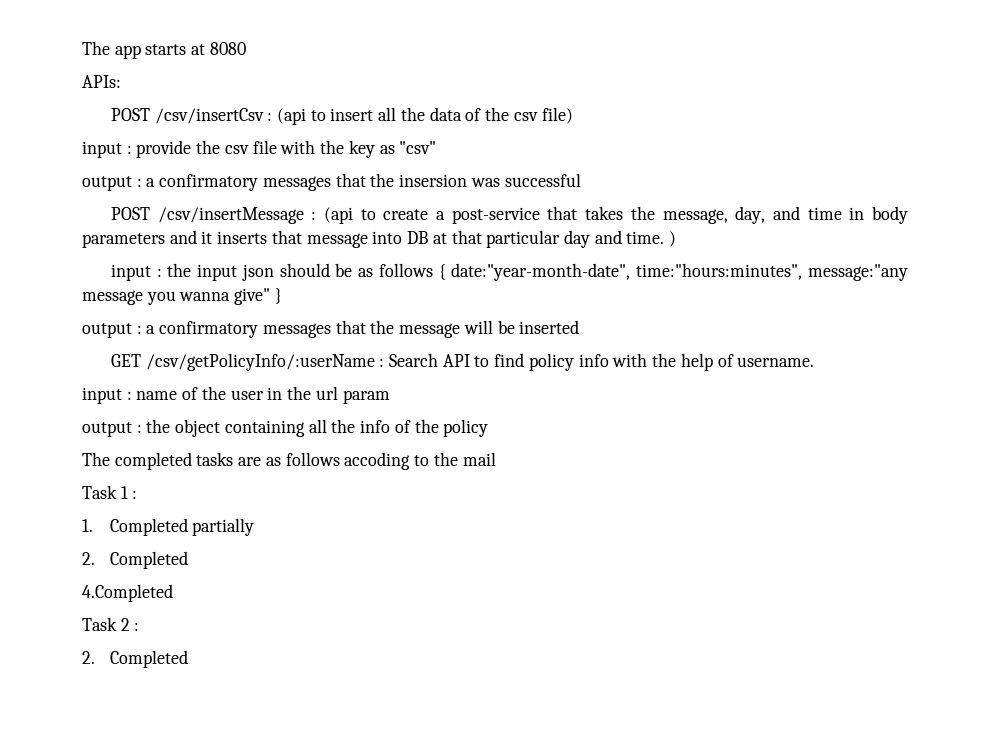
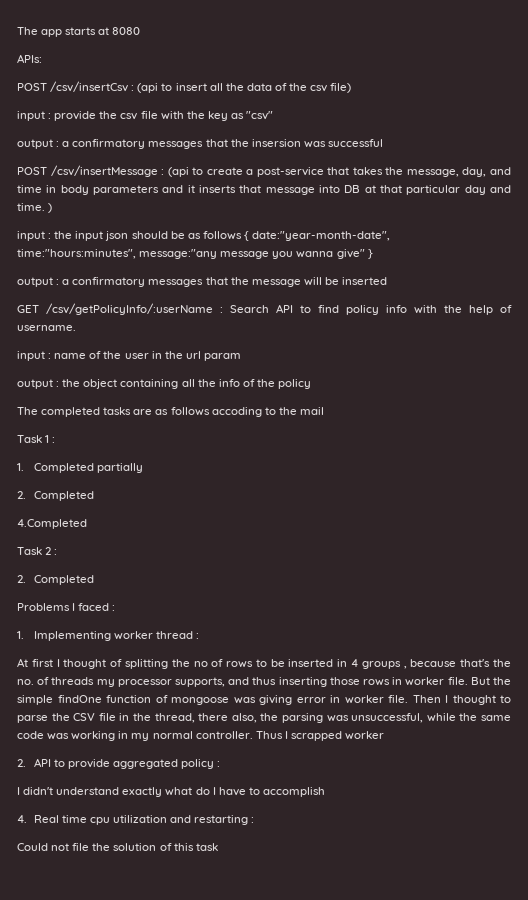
(188, 659) none -> [17,603,116,611] [17,631,199,641] [17,658,511,669] [17,677,511,687] [17,695,511,705] [17,713,512,723] [17,731,385,741] [17,758,221,769] [17,787,325,797] [17,815,255,825] [17,843,218,851] // Problems I faced : // 1. Implementing worker thread : // At first I thought of splitting the no of rows to be inserted in 4 groups , because that's the no. of threads my processor supports, and thus inserting those rows in worker file. But the simple findOne function of mongoose was giving error in worker file. Then I thought to parse the CSV file in the thread, there also, the parsing was unsuccessful, while the same code was working in my normal controller. Thus I scrapped worker // 2. API to provide aggregated policy : // I didn't understand exactly what do I have to accomplish // 4. Real time cpu utilization and restarting : // Could not file the solution of this task

